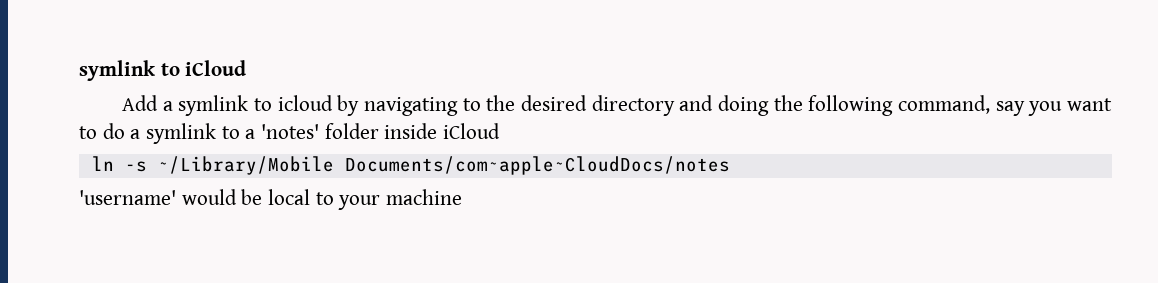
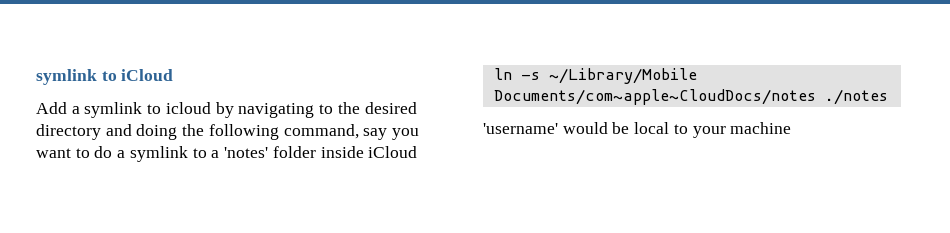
(730, 165) none -> [824,89,888,105] ./notes

